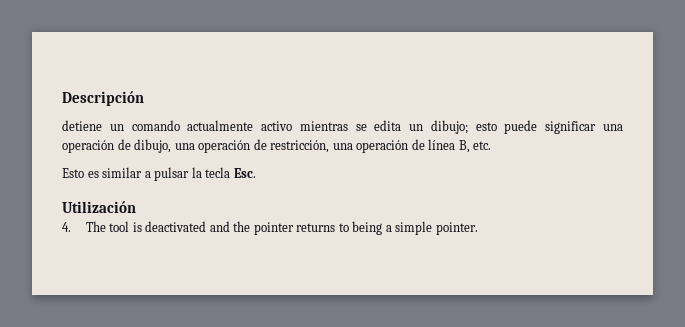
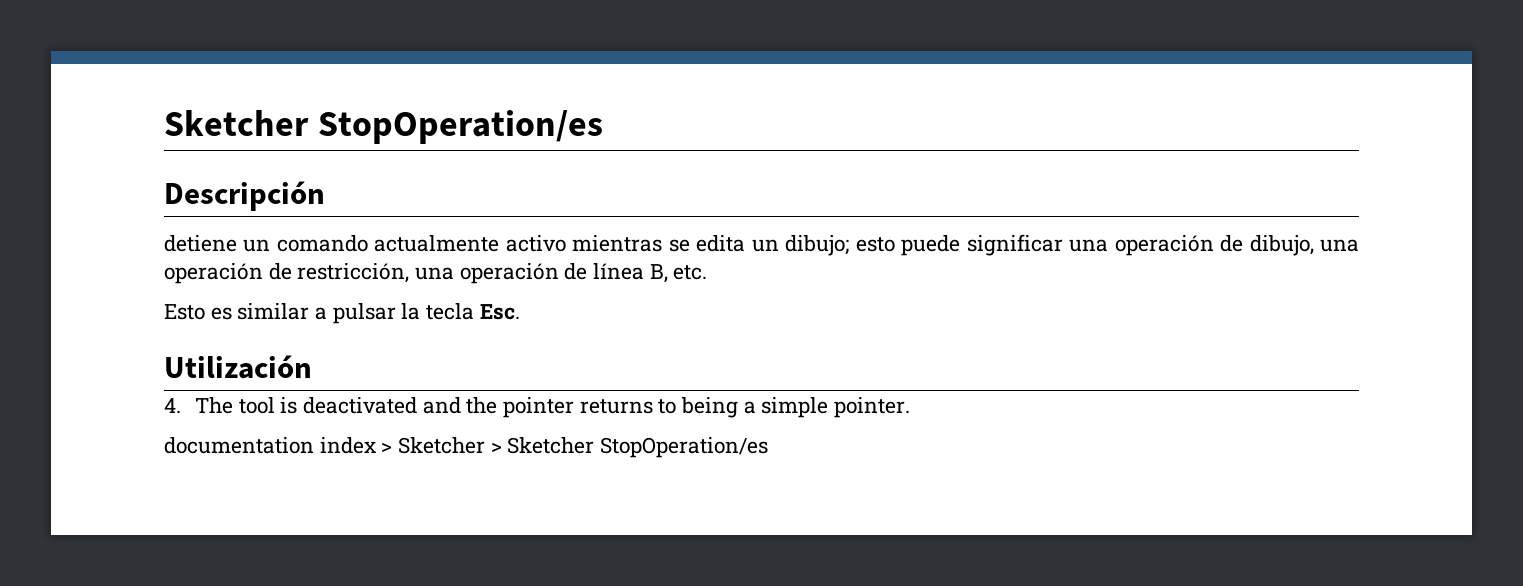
(62, 98) none -> [164,110,603,144] Sketcher StopOperation/es //
(478, 228) none -> [164,437,769,458] // documentation index > Sketcher > Sketcher StopOperation/es

